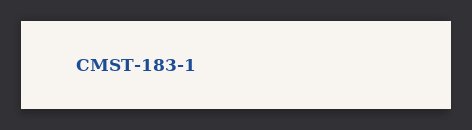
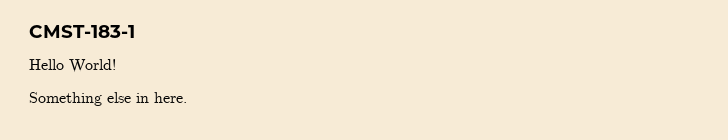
(196, 65) none -> [29,59,116,73] [29,92,187,106] // Hello World! // Something else in here.

